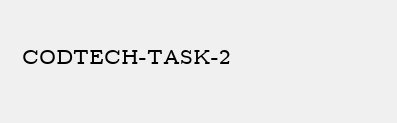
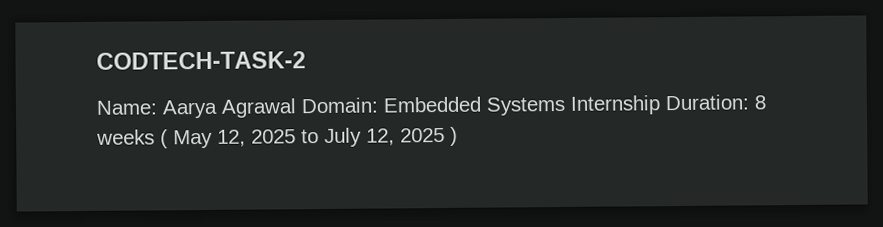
(231, 57) none -> [96,94,766,119] [96,126,458,149] // Name: Aarya Agrawal Domain: Embedded Systems Internship Duration: 8 weeks ( May 12, 2025 to July 12, 2025 )

